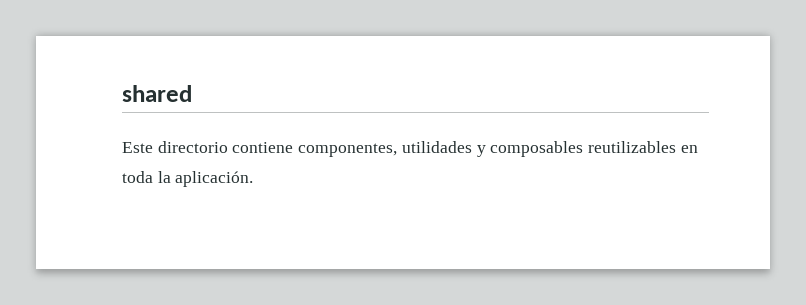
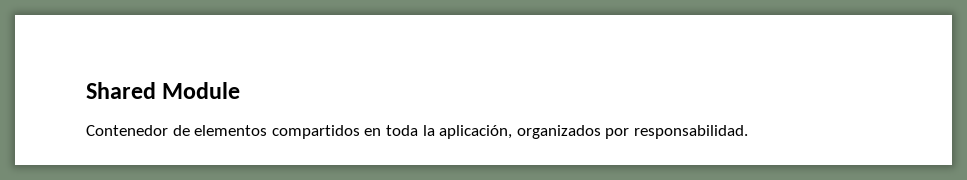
[122,85,192,102] [122,141,698,157] [122,171,254,187] shared // Este directorio contiene componentes, utilidades y composables reutilizables en toda la aplicación. -> [86,82,241,99] [86,125,748,139] Shared Module // Contenedor de elementos compartidos en toda la aplicación, organizados por responsabilidad.

